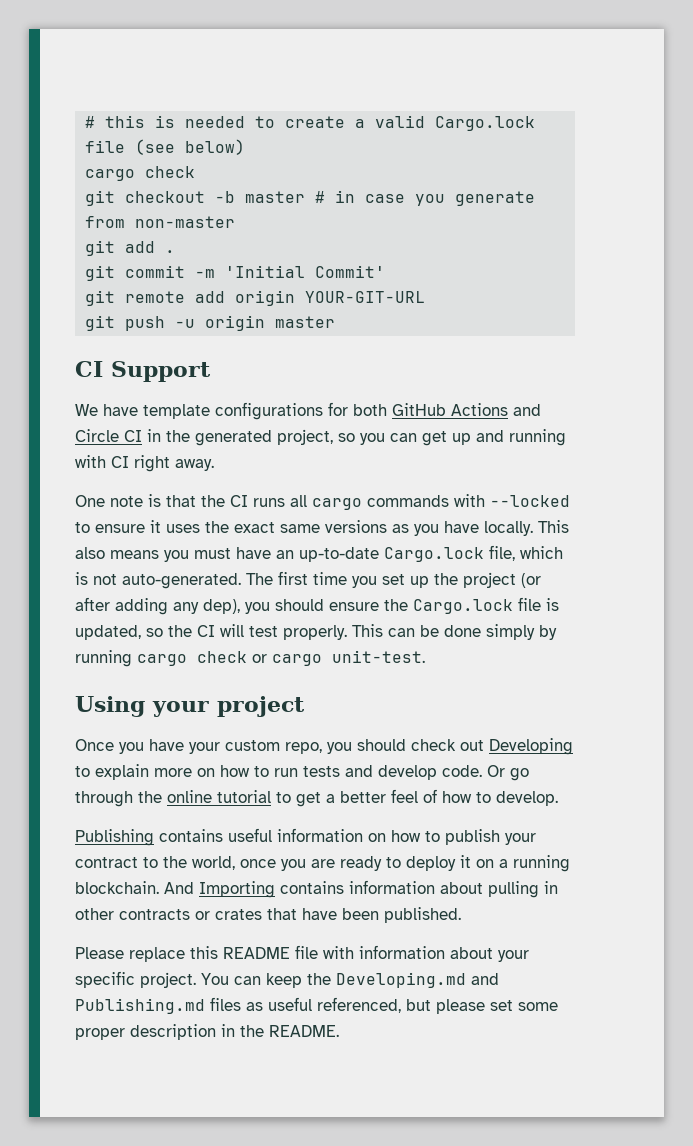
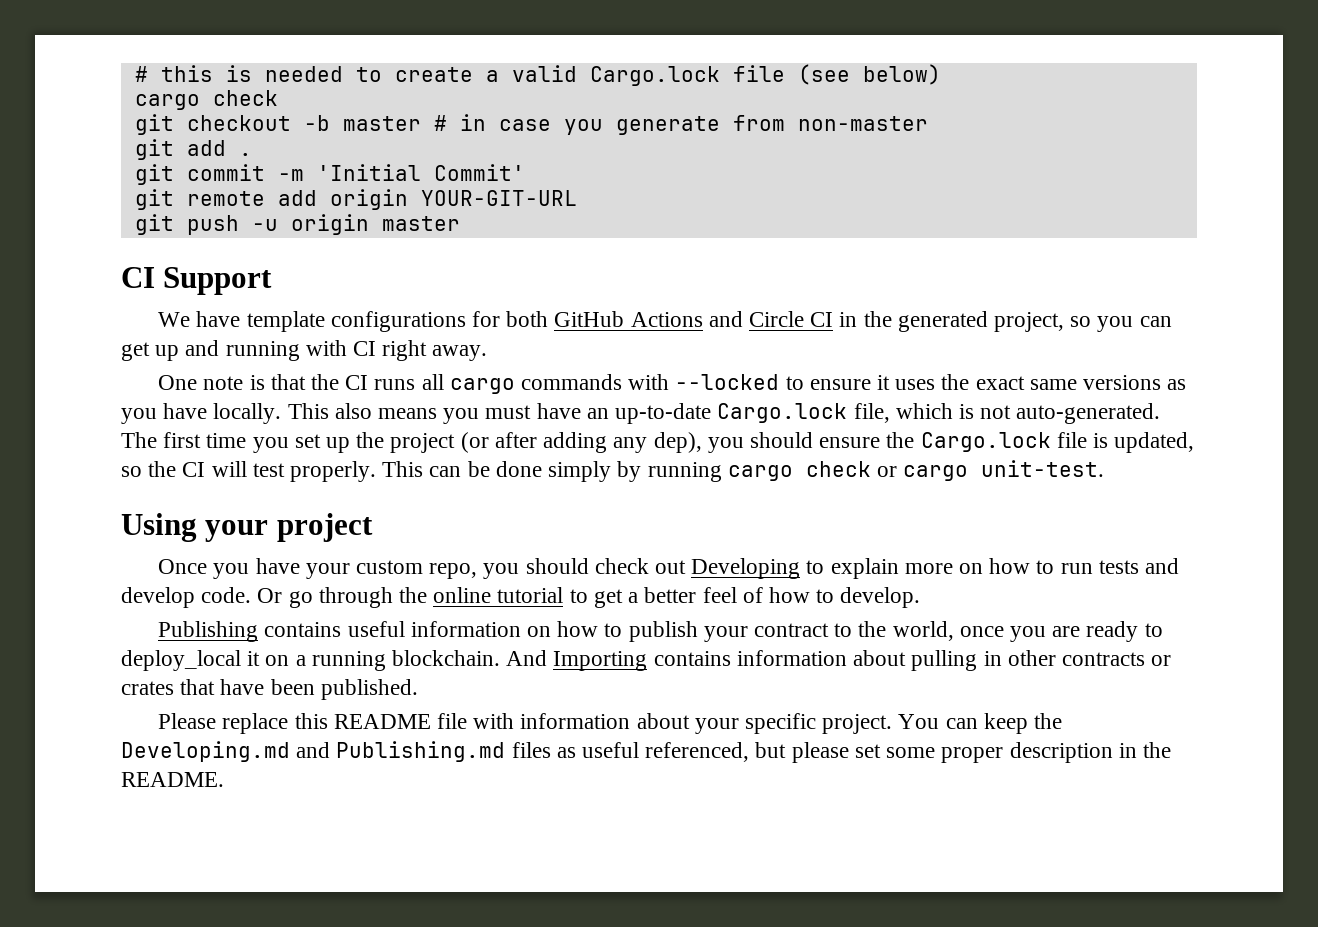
[406,856,456,871] deploy -> [121,650,241,671] deploy_local

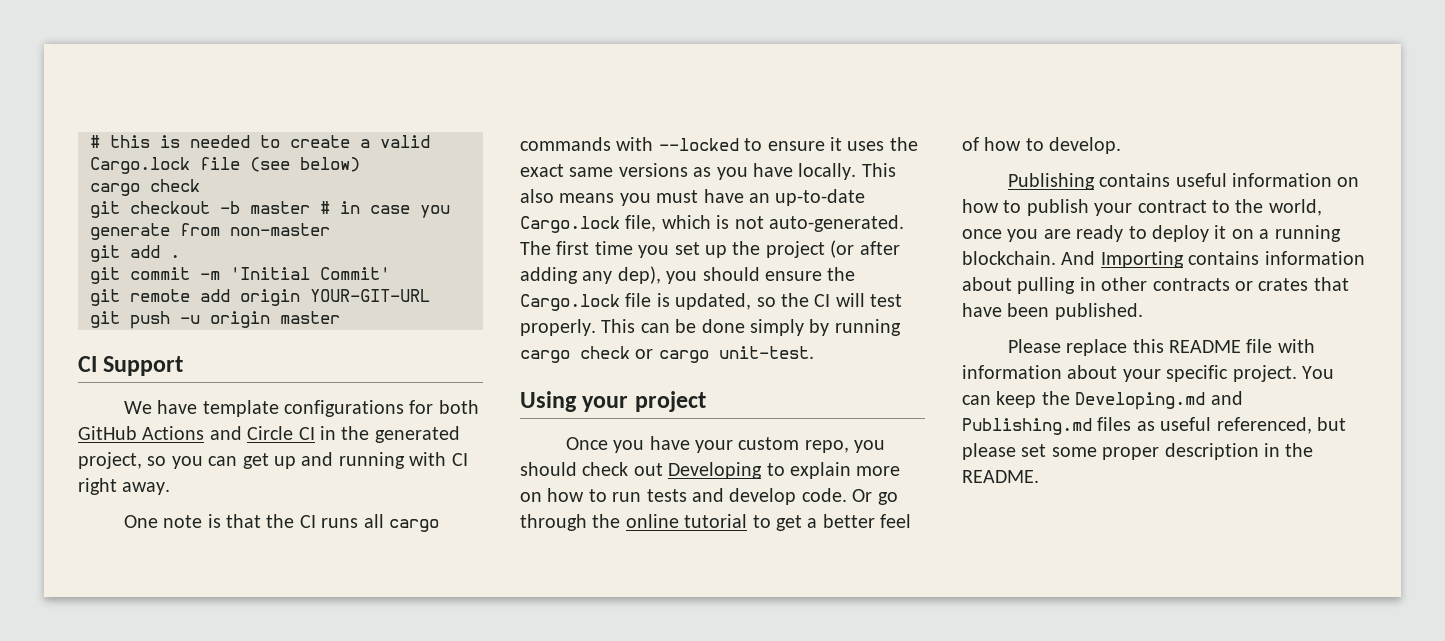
[121,650,241,671] deploy_local -> [1152,225,1209,242] deploy

